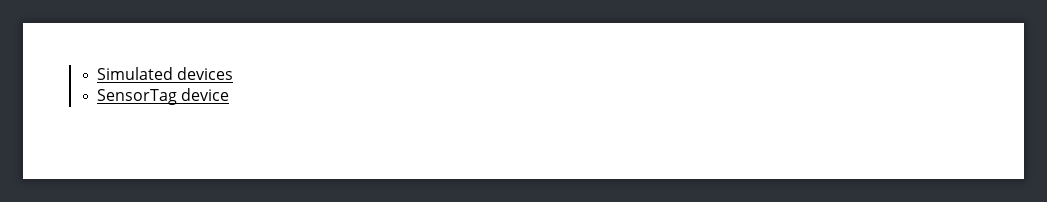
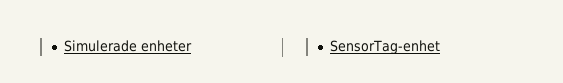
[96,67,233,80] [96,88,229,105] Simulated devices // SensorTag device -> [64,40,193,52] [330,40,441,54] Simulerade enheter // SensorTag-enhet

